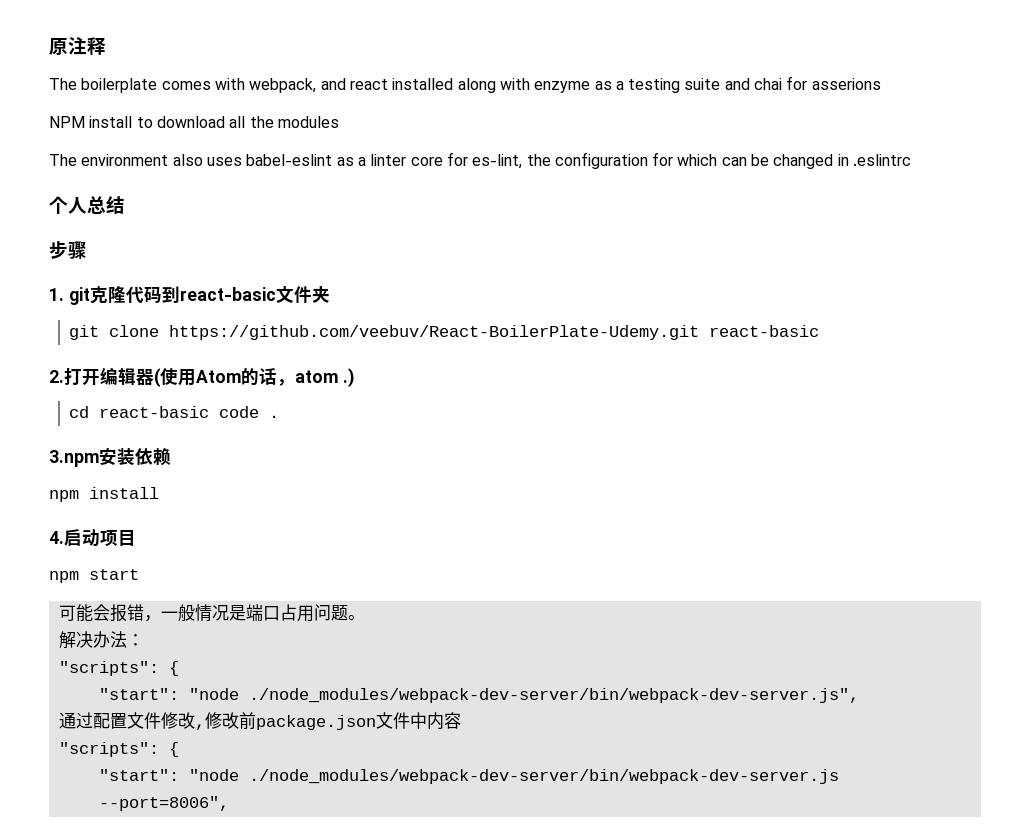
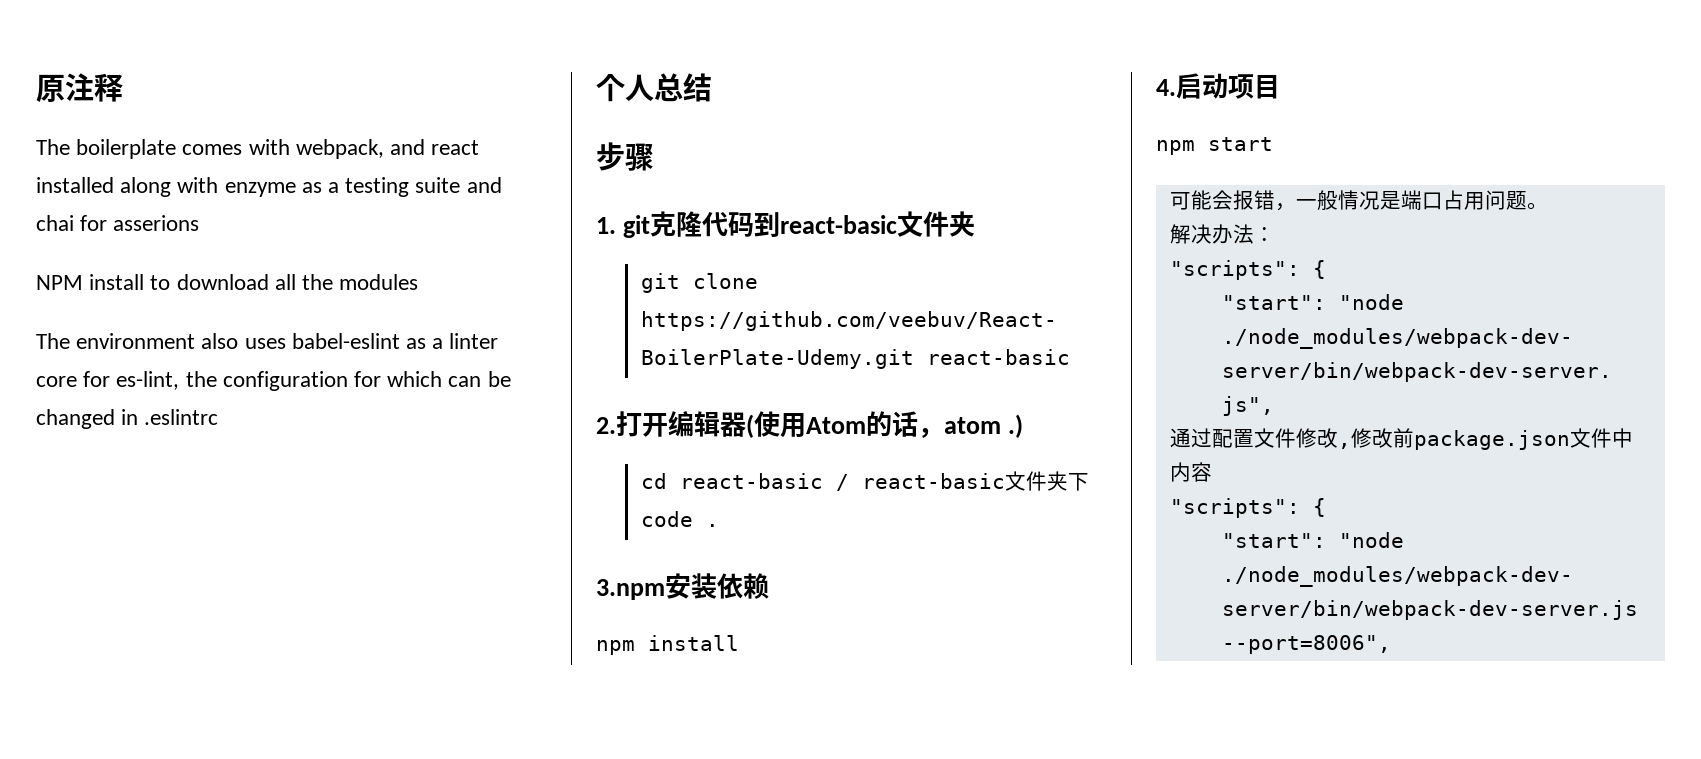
(209, 412) none -> [835,471,1089,491] / react-basic文件夹下

